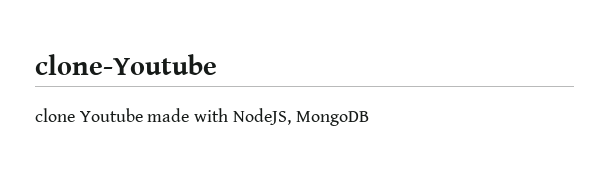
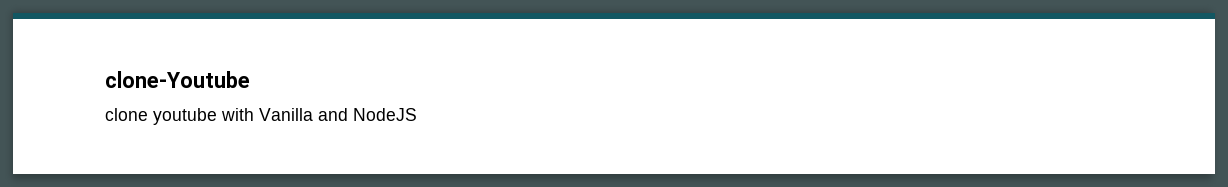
[79,108,369,126] Youtube made with NodeJS, MongoDB -> [153,108,417,125] youtube with Vanilla and NodeJS

